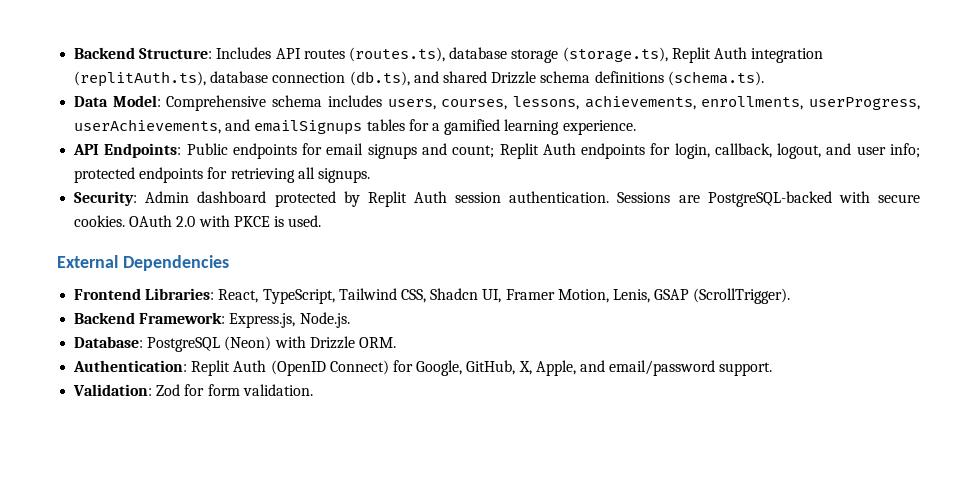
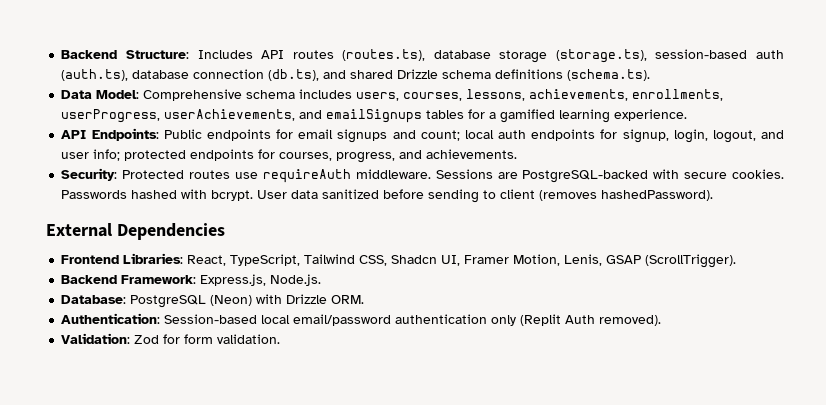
[671,47,824,63] [74,71,207,87] Replit Auth integration (replitAuth.ts), -> [655,49,784,59] [61,69,129,81] session-based auth (auth.ts),
[499,143,772,159] Replit Auth endpoints for login, callback, -> [464,129,708,143] local auth endpoints for signup, login,
[230,167,370,183] [74,191,610,207] retrieving all signups. // Security: Admin dashboard protected by Replit Auth session authentication. -> [279,149,518,163] [61,168,431,183] courses, progress, and achievements. // Security: Protected routes use requireAuth middleware.
[129,215,322,227] OAuth 2.0 with PKCE is used. -> [61,189,714,203] Passwords hashed with bcrypt. User data sanitized before sending to client (removes hashedPassword).
[191,360,773,376] Replit Auth (OpenID Connect) for Google, GitHub, X, Apple, and email/password support. -> [164,314,662,326] Session-based local email/password authentication only (Replit Auth removed).

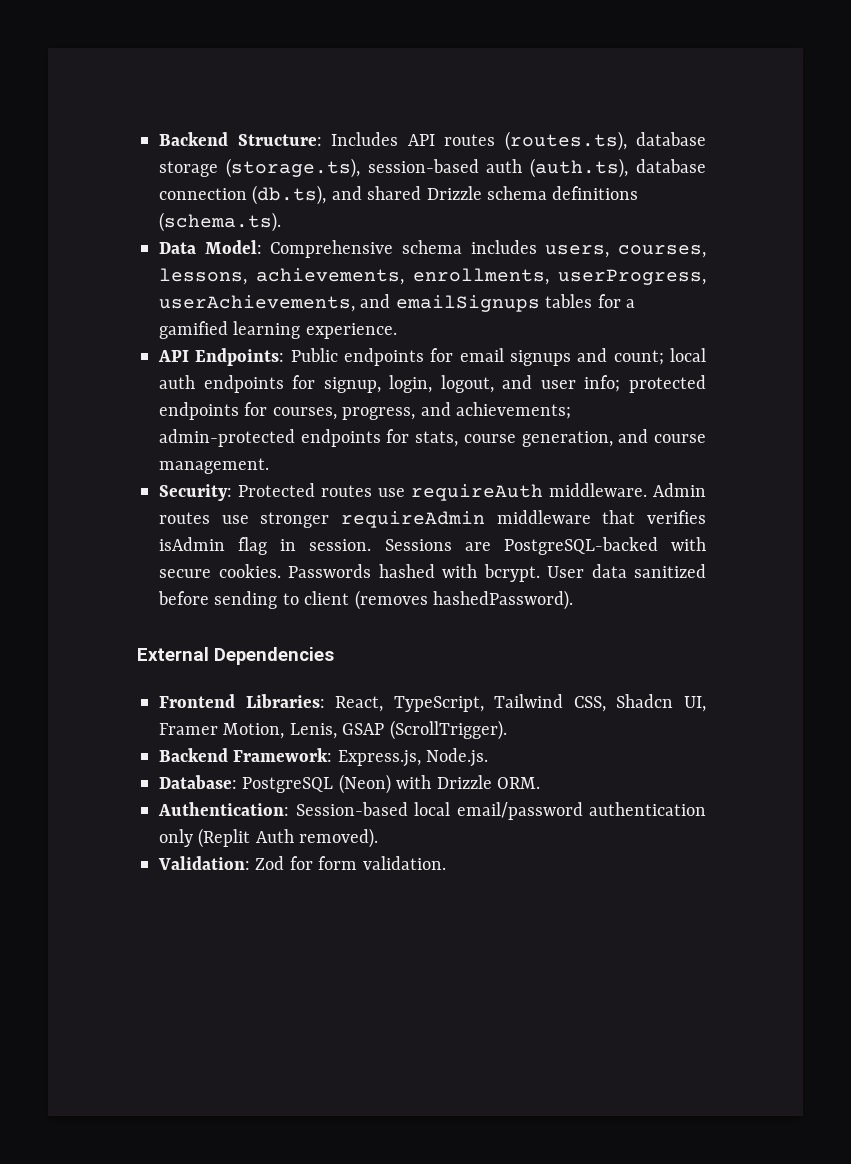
[426,149,518,159] achievements. -> [456,402,571,419] [159,429,706,447] [159,458,269,474] achievements; admin-protected endpoints for stats, course generation, and course management.
(431, 174) none -> [653,483,706,497] [159,510,706,528] [159,537,372,555] Admin routes use stronger requireAdmin middleware that verifies isAdmin flag in session.

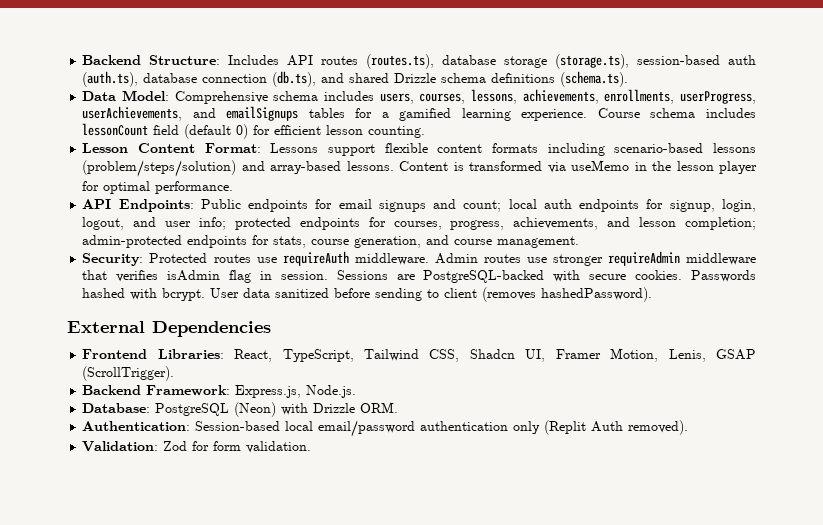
(397, 331) none -> [597,108,756,118] [82,123,426,139] [82,143,756,156] [82,160,758,177] [82,181,234,194] Course schema includes lessonCount field (default 0) for efficient lesson counting. // Lesson Content Format: Lessons support flexible content formats including scenario-based lessons (problem/steps/solution) and array-based lessons. Content is transformed via useMemo in the lesson player for optimal performance.
[420,402,571,419] and achievements; -> [513,217,756,230] achievements, and lesson completion;

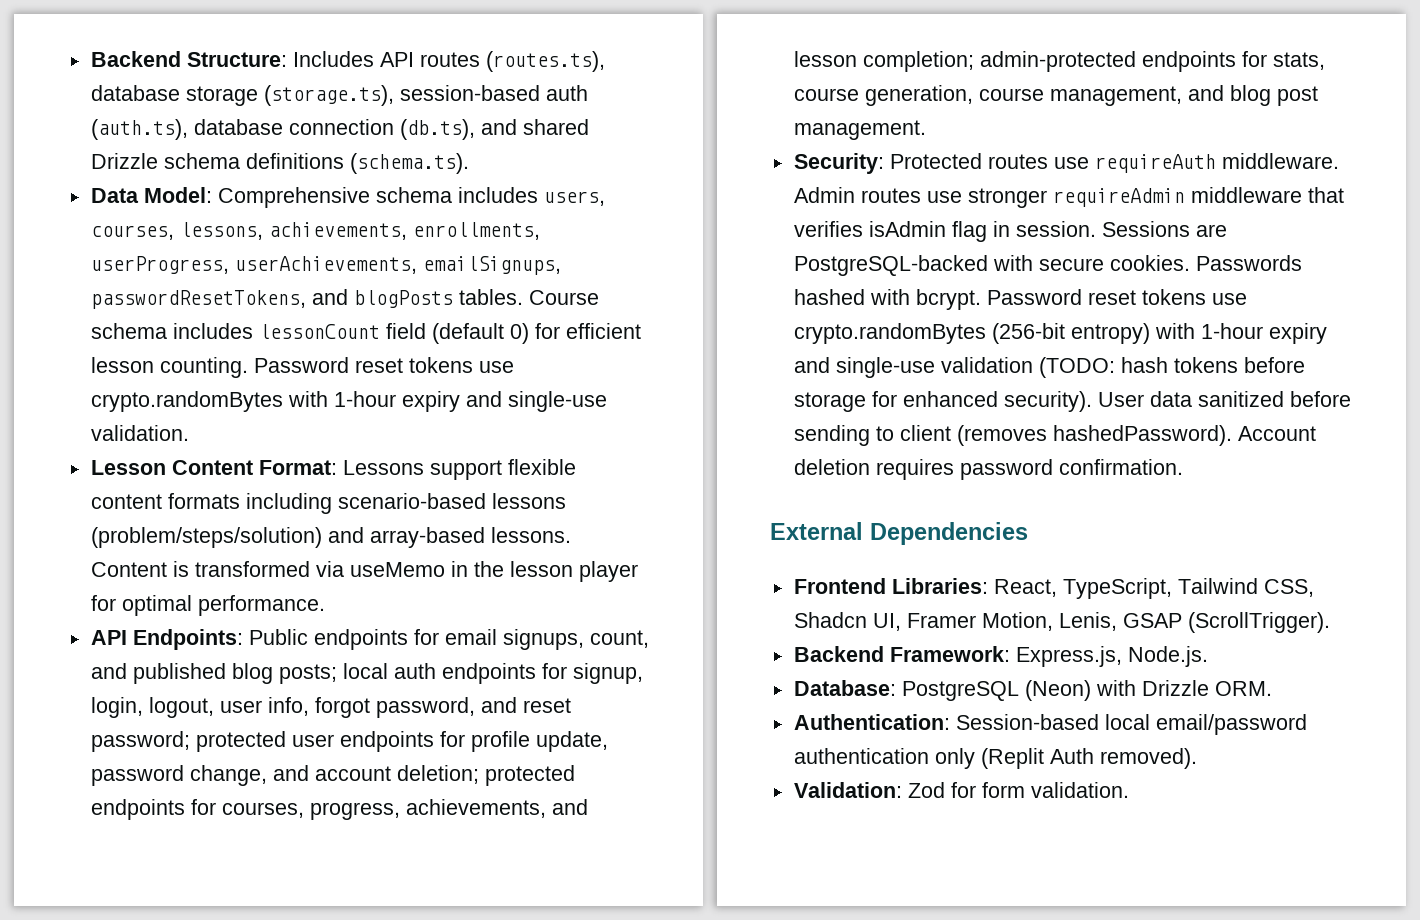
[192,106,588,121] and emailSignups tables for a gamified learning experience. -> [422,256,561,275] [90,289,523,309] emailSignups, passwordResetTokens, and blogPosts tables.
(426, 132) none -> [253,357,514,373] [90,391,607,412] [90,425,189,441] Password reset tokens use crypto.randomBytes with 1-hour expiry and single-use validation.
[378,199,502,212] signups and count; -> [502,629,649,650] [90,663,337,684] signups, count, and published blog posts;
[133,217,227,230] and user info; -> [219,697,571,718] [90,731,608,752] [90,765,479,786] user info, forgot password, and reset password; protected user endpoints for profile update, password change, and account deletion;
[426,235,493,245] and course -> [978,85,1318,106] course management, and blog post
(206, 294) none -> [986,289,1247,305] [793,323,1327,344] [793,357,1305,378] [793,391,1092,412] Password reset tokens use crypto.randomBytes (256-bit entropy) with 1-hour expiry and single-use validation (TODO: hash tokens before storage for enhanced security).
(653, 294) none -> [1237,426,1316,441] [793,459,1183,480] Account deletion requires password confirmation.

